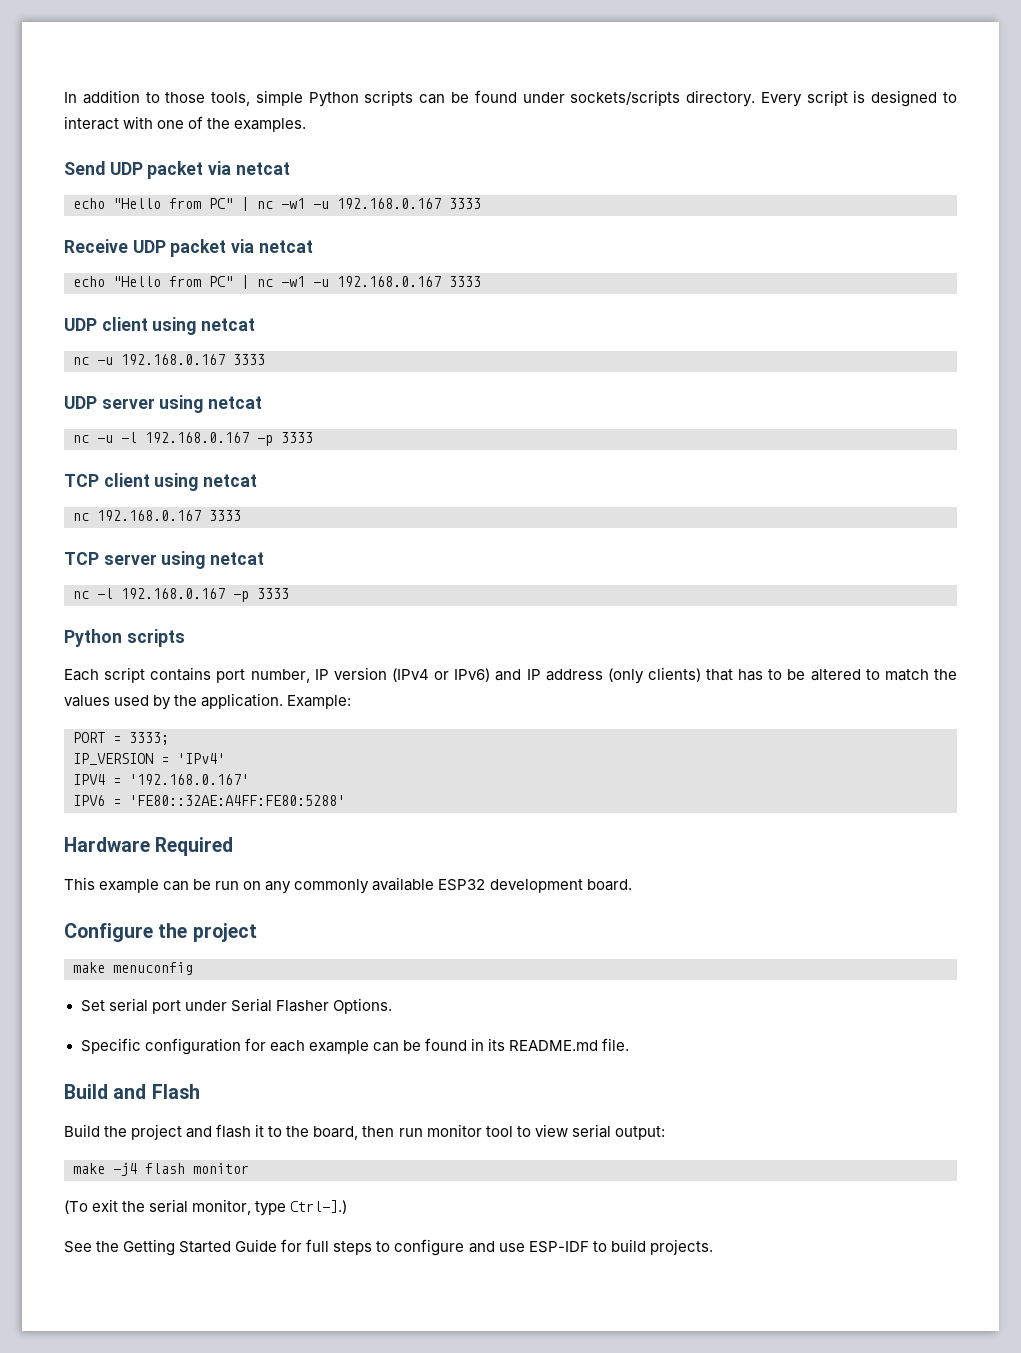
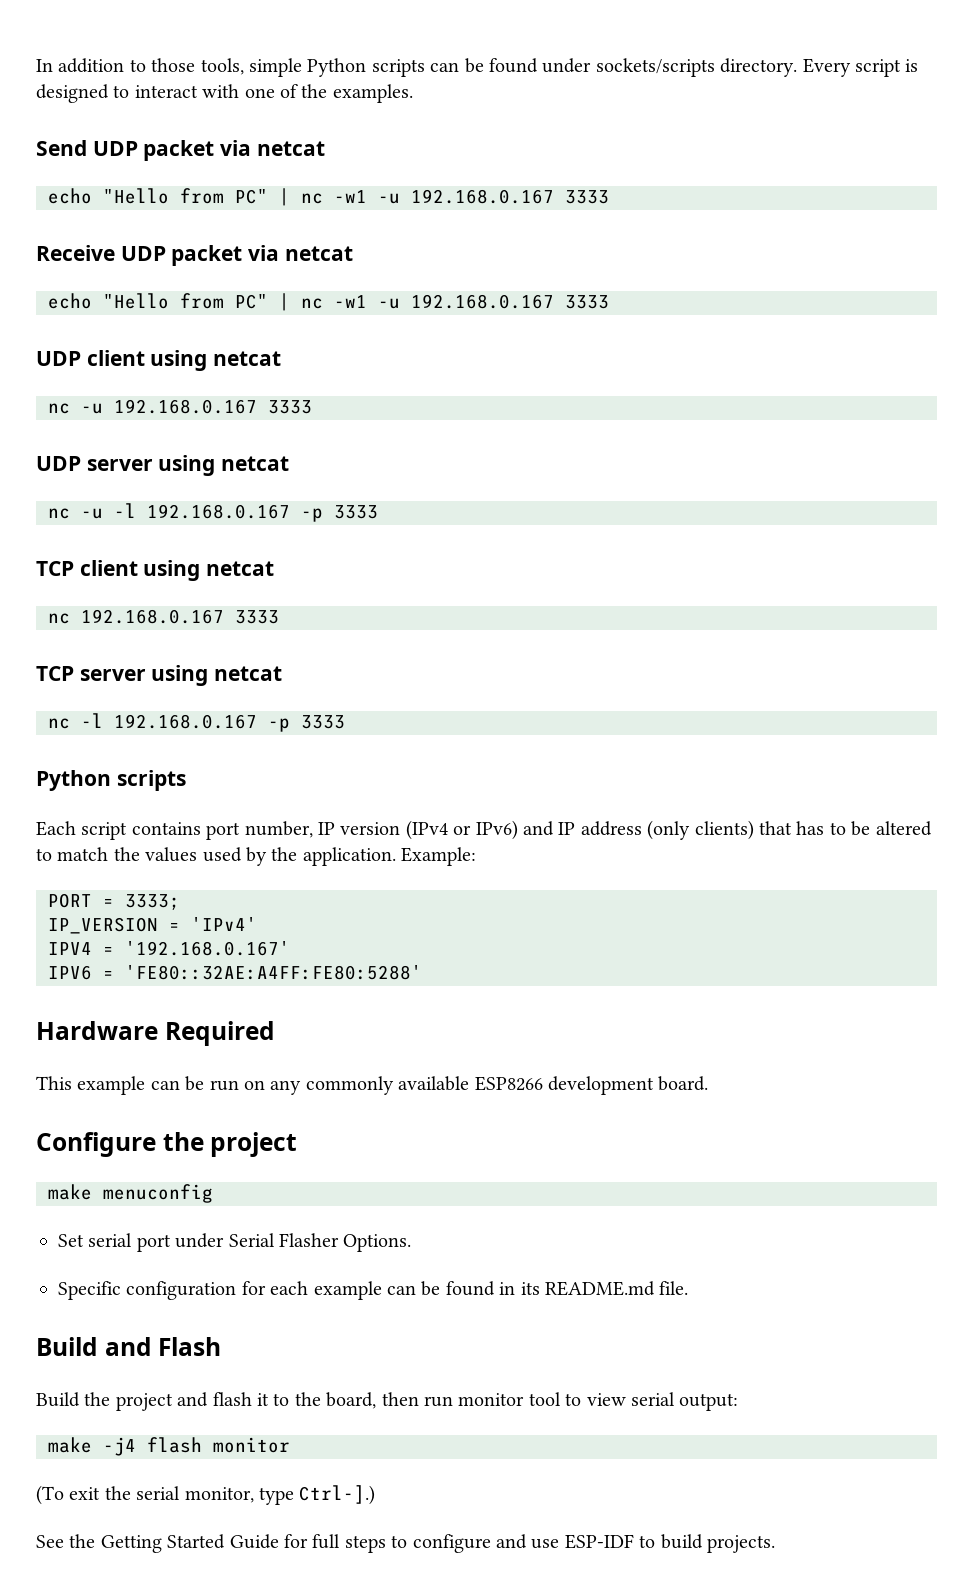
[438,879,486,891] ESP32 -> [474,1076,543,1091] ESP8266

